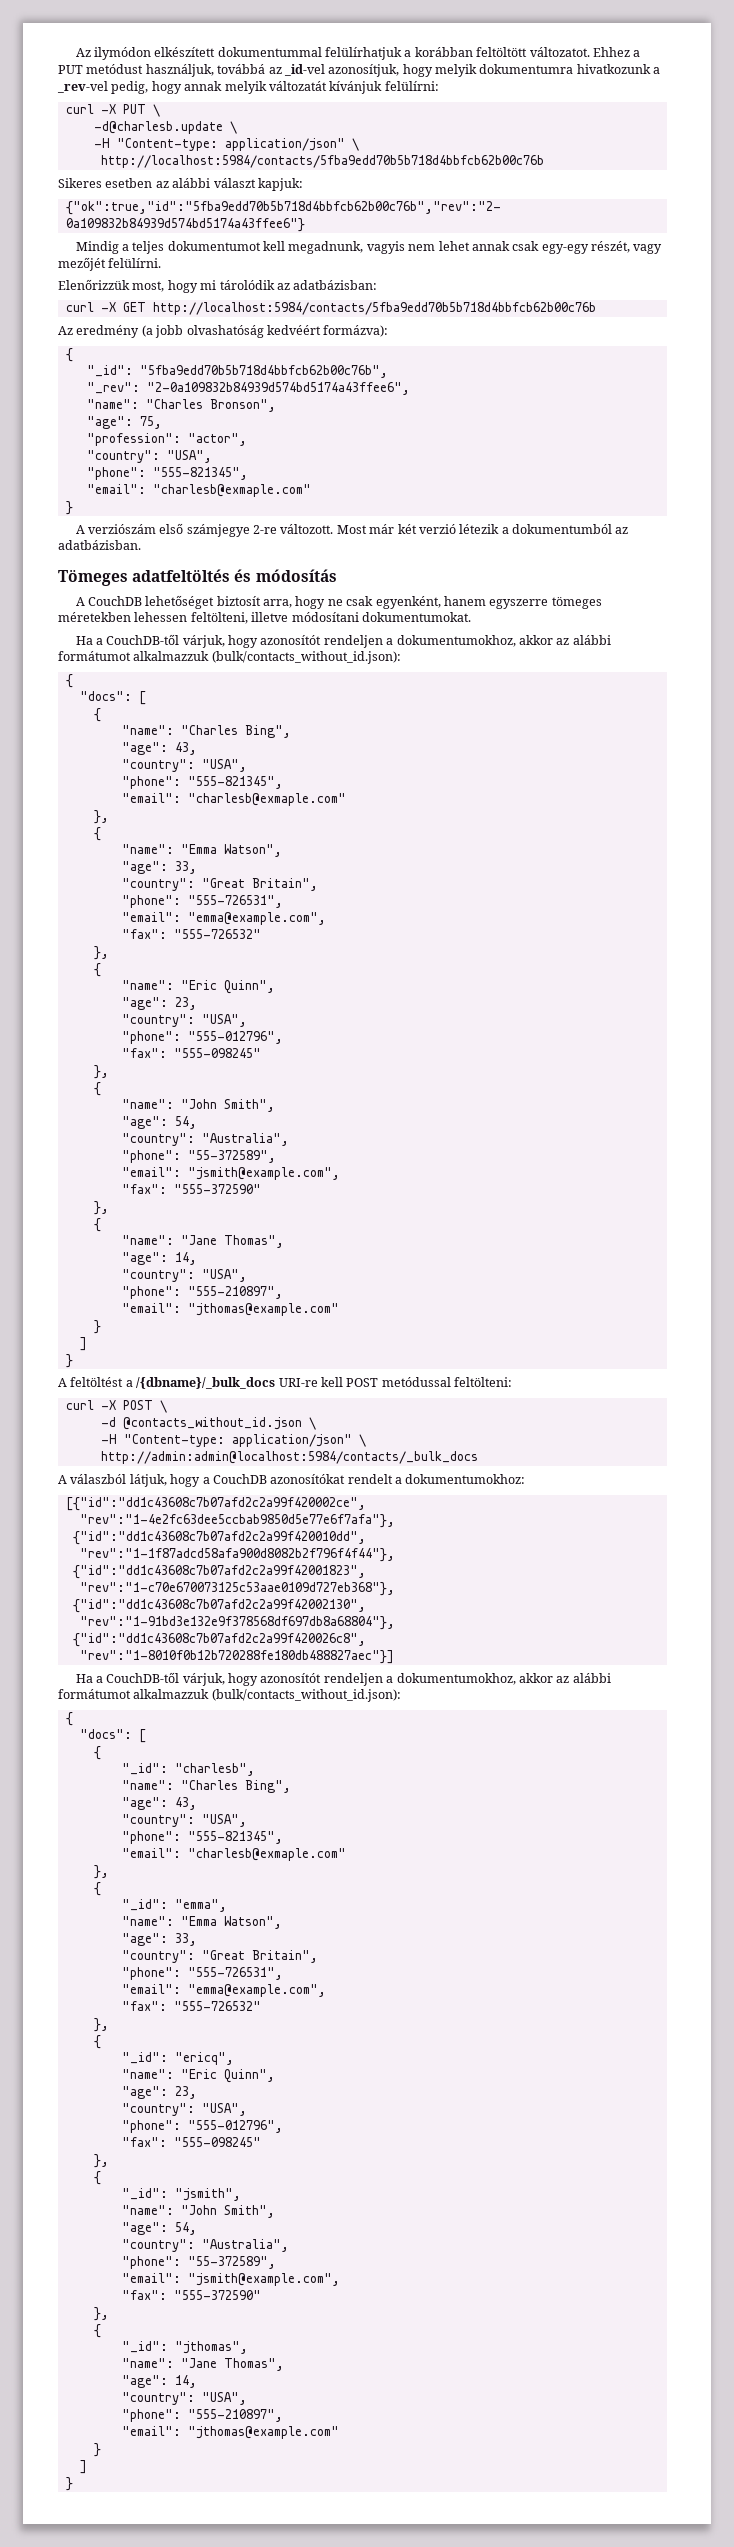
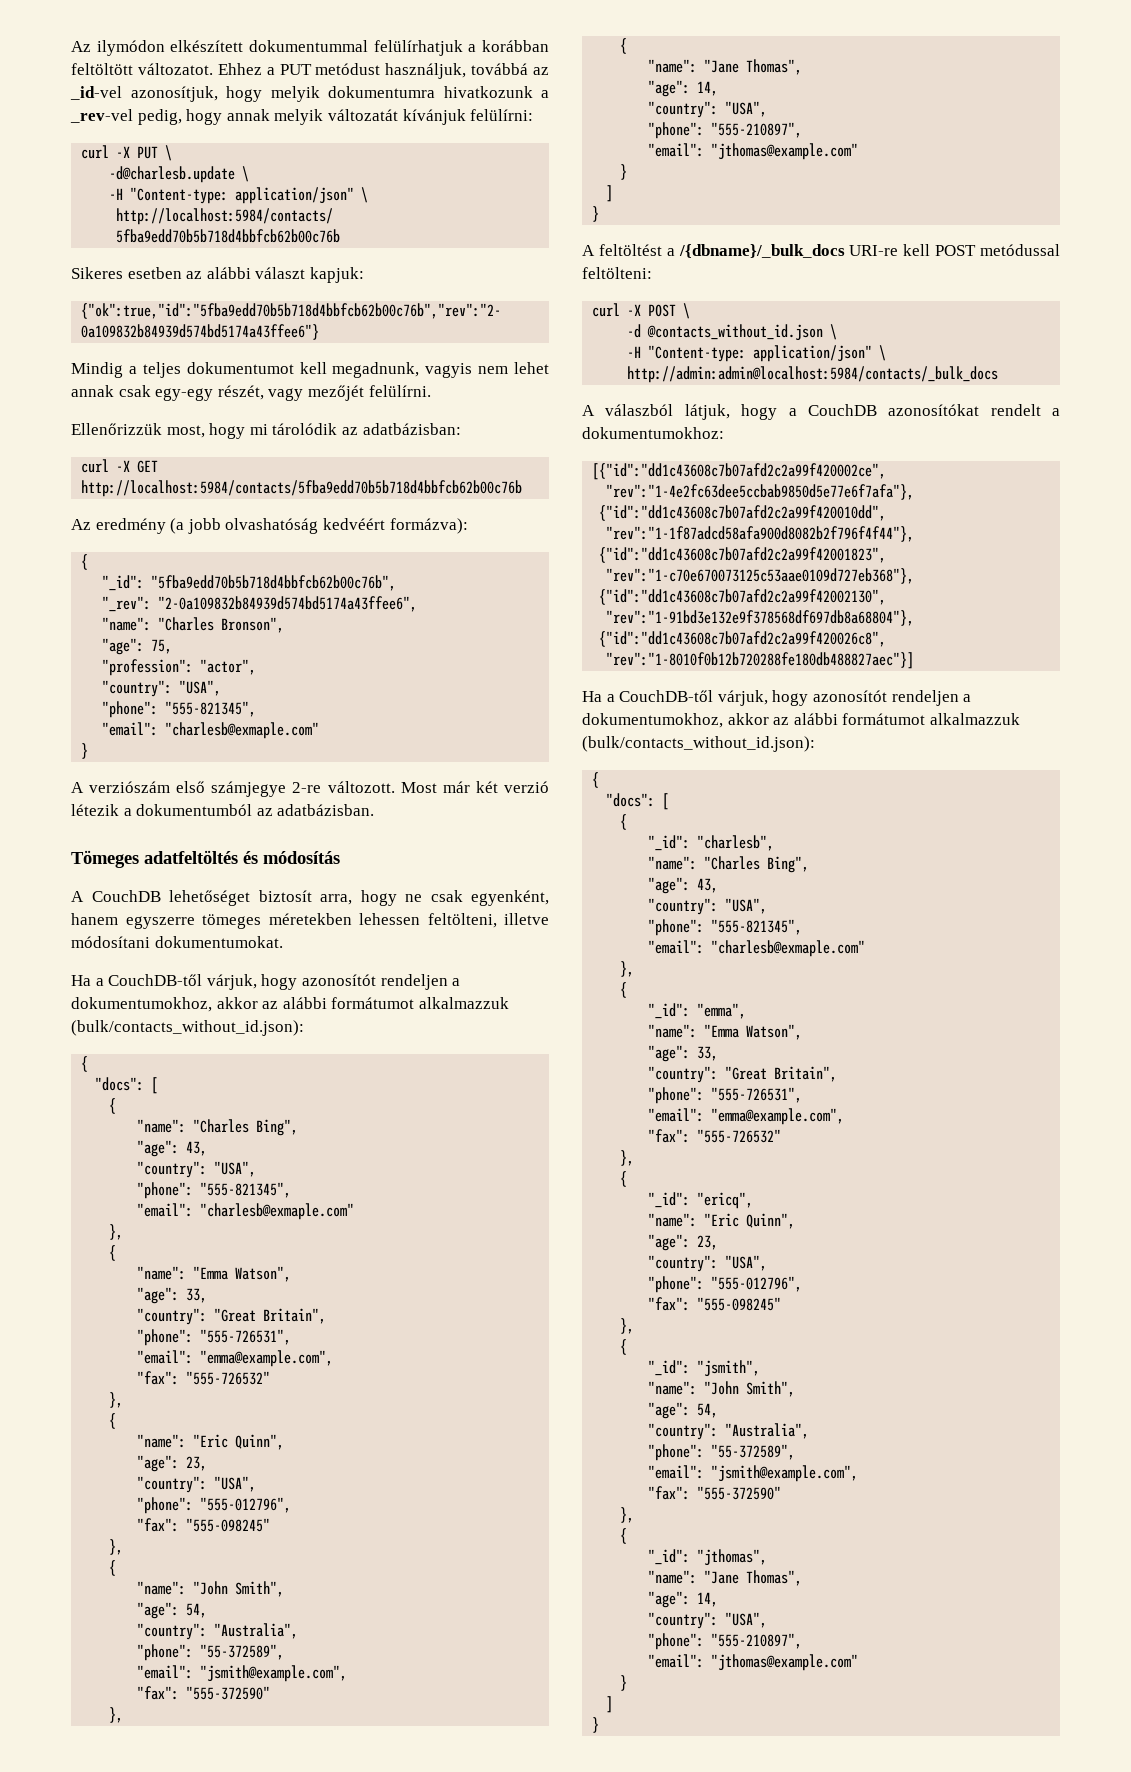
[58,279,130,290] Elenőrizzük -> [71,423,162,435] Ellenőrizzük

